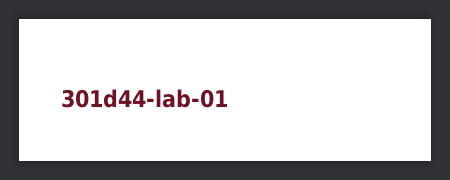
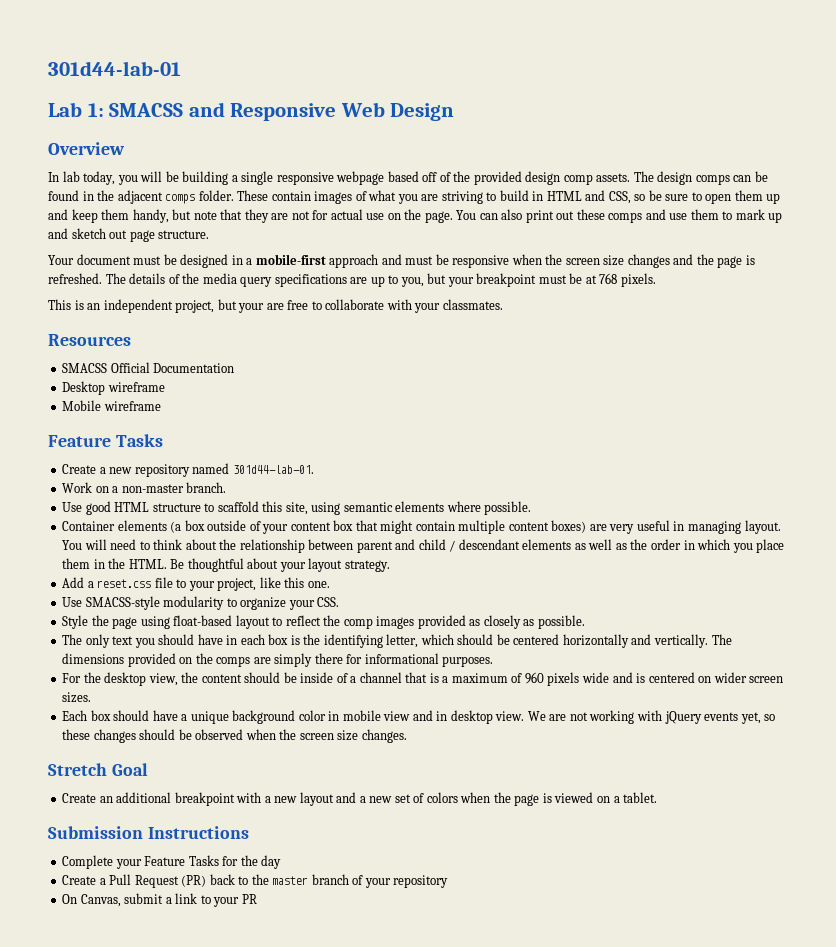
(228, 98) none -> [48,102,455,121] [48,142,125,155] [48,171,768,185] [48,190,781,204] [48,209,783,223] [48,228,210,242] [48,254,755,268] [48,273,656,287] [48,299,503,313] [48,334,131,346] [62,362,235,373] [62,381,165,395] [62,400,161,411] [48,434,163,447] [62,463,314,477] [62,482,227,493] [62,501,532,515] [62,520,781,534] [62,539,785,553] [62,558,390,572] [62,577,330,591] [62,596,340,610] [62,615,585,629] [62,634,732,648] [62,653,494,667] [62,672,784,686] [62,692,92,703] [62,710,776,724] [62,729,407,743] [48,763,148,776] [62,792,658,806] [48,826,249,839] [62,855,282,869] [62,874,449,888] [62,893,257,907] // Lab 1: SMACSS and Responsive Web Design // Overview // In lab today, you will be building a single responsive webpage based off of the provided design comp assets. The design comps can be found in the adjacent comps folder. These contain images of what you are striving to build in HTML and CSS, so be sure to open them up and keep them handy, but note that they are not for actual use on the page. You can also print out these comps and use them to mark up and sketch out page structure. // Your document must be designed in a mobile-first approach and must be responsive when the screen size changes and the page is refreshed. The details of the media query specifications are up to you, but your breakpoint must be at 768 pixels. // This is an independent project, but your are free to collaborate with your classmates. // Resources // SMACSS Official Documentation // Desktop wireframe // Mobile wireframe // Feature Tasks // Create a new repository named 301d44-lab-01. // Work on a non-master branch. // Use good HTML structure to scaffold this site, using semantic elements where possible. // Container elements (a box outside of your content box that might contain multiple content boxes) are very useful in managing layout. You will need to think about the relationship between parent and child / descendant elements as well as the order in which you place them in the HTML. Be thoughtful about your layout strategy. // Add a reset.css file to your project, like this one. // Use SMACSS-style modularity to organize your CSS. // Style the page using float-based layout to reflect the comp images provided as closely as possible. // The only text you should have in each box is the identifying letter, which should be centered horizontally and vertically. The dimensions provided on the comps are simply there for informational purposes. // For the desktop view, the content should be inside of a channel that is a maximum of 960 pixels wide and is centered on wider screen sizes. // Each box should have a unique background color in mobile view and in desktop view. We are not working with jQuery events yet, so these changes should be observed when the screen size changes. // Stretch Goal // Create an additional breakpoint with a new layout and a new set of colors when the page is viewed on a tablet. // Submission Instructions // Complete your Feature Tasks for the day // Create a Pull Request (PR) back to the master branch of your repository // On Canvas, submit a link to your PR

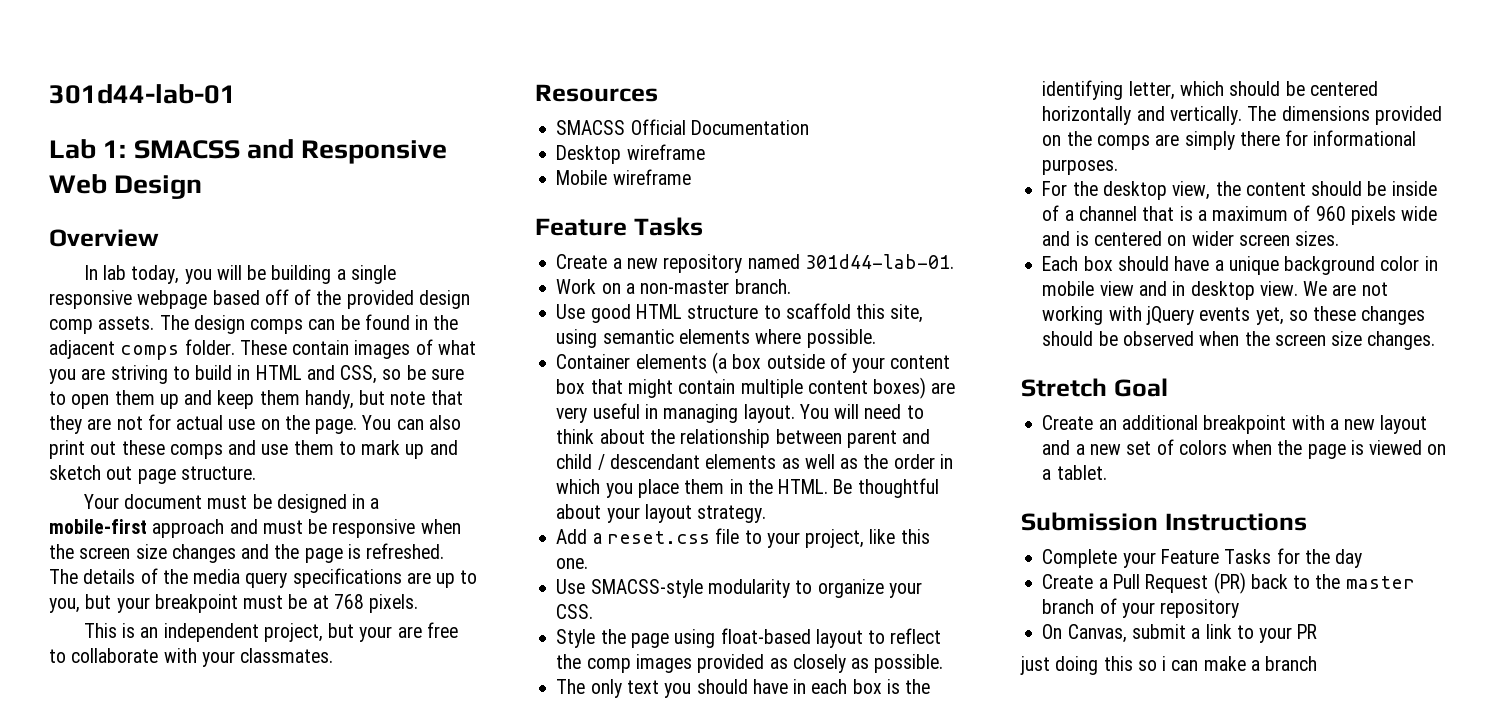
(257, 899) none -> [1020,656,1318,675] // just doing this so i can make a branch

